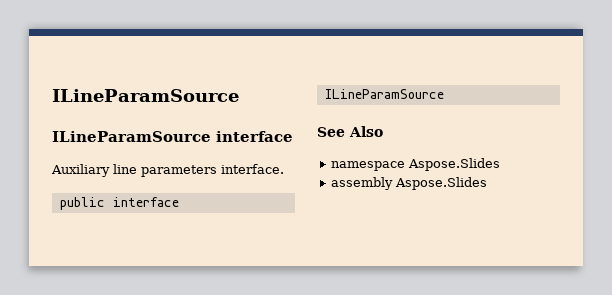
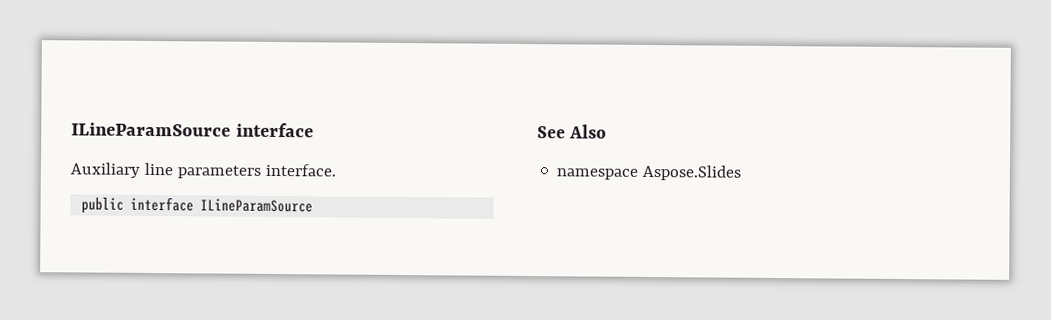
[52,89,239,102] [52,131,211,142] ILineParamSource // ILineParamSource -> [71,122,231,137] ILineParamSource
[331,177,488,190] // assembly Aspose.Slides -> (742, 172) none

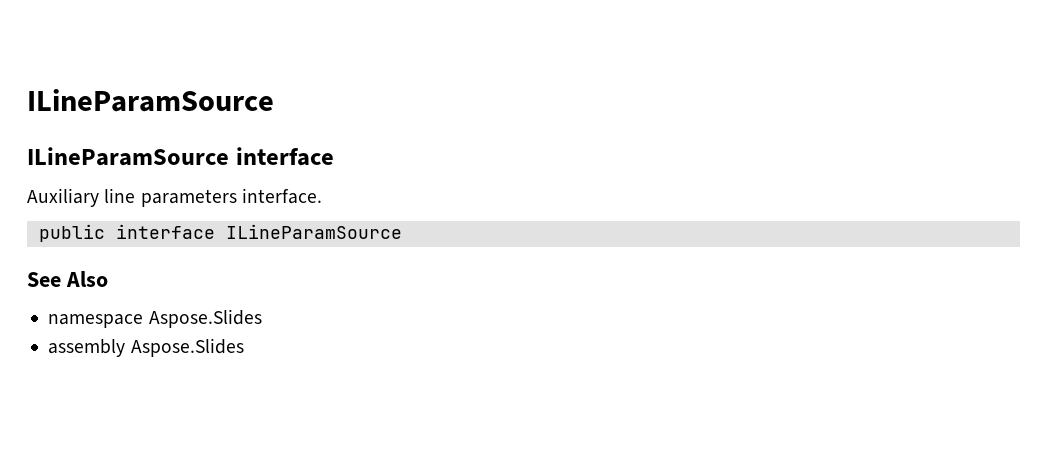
[71,122,231,137] ILineParamSource -> [27,89,274,112] [27,147,229,166] ILineParamSource // ILineParamSource
(742, 172) none -> [48,338,244,357] // assembly Aspose.Slides

